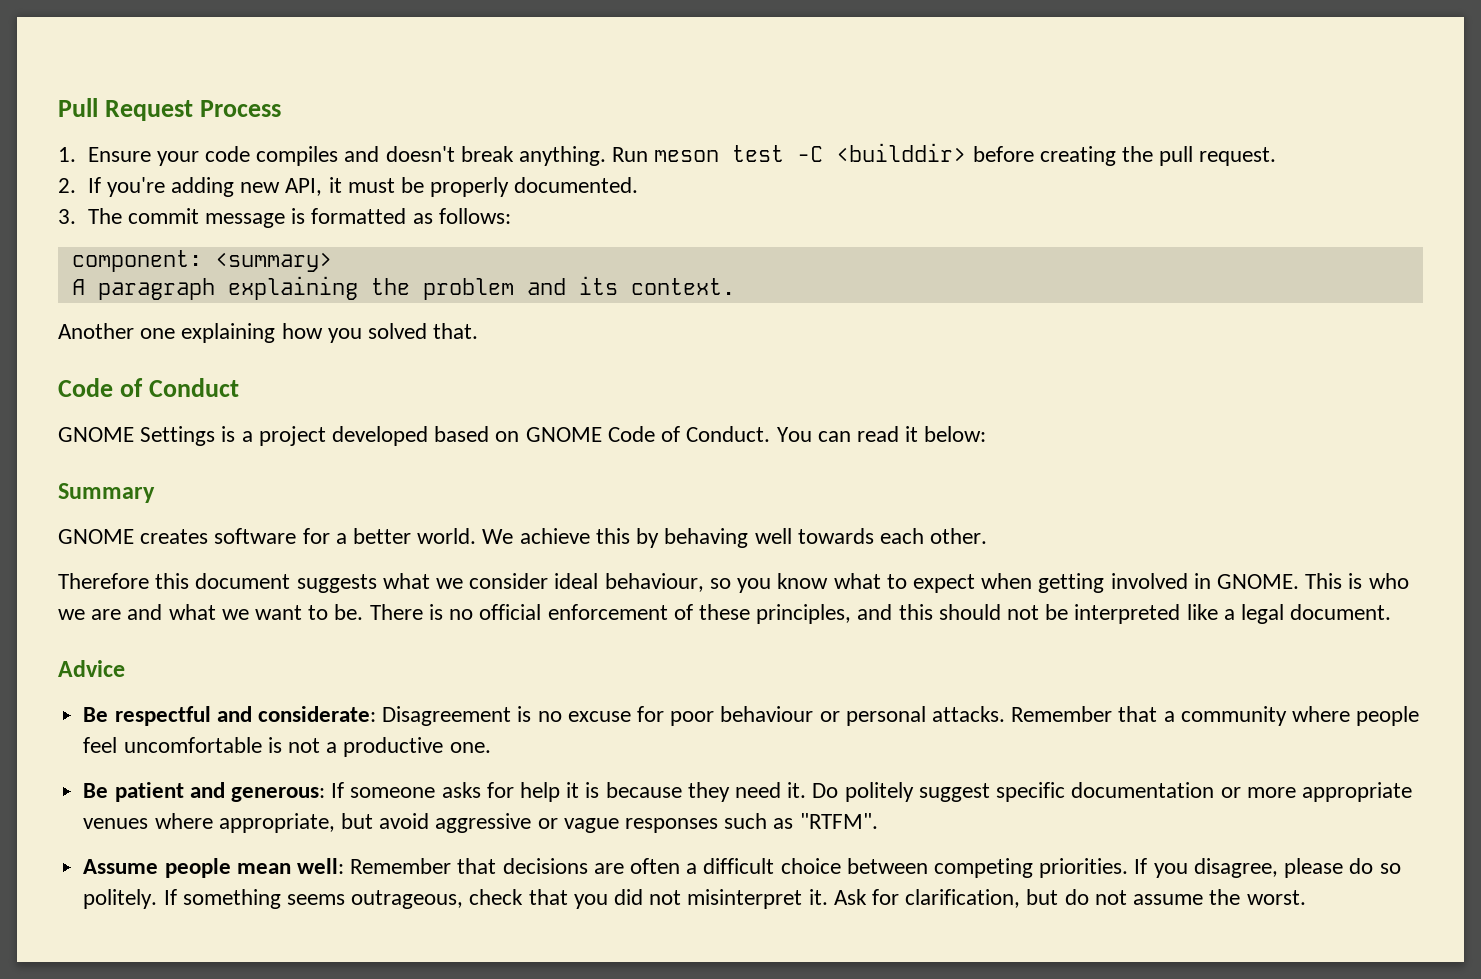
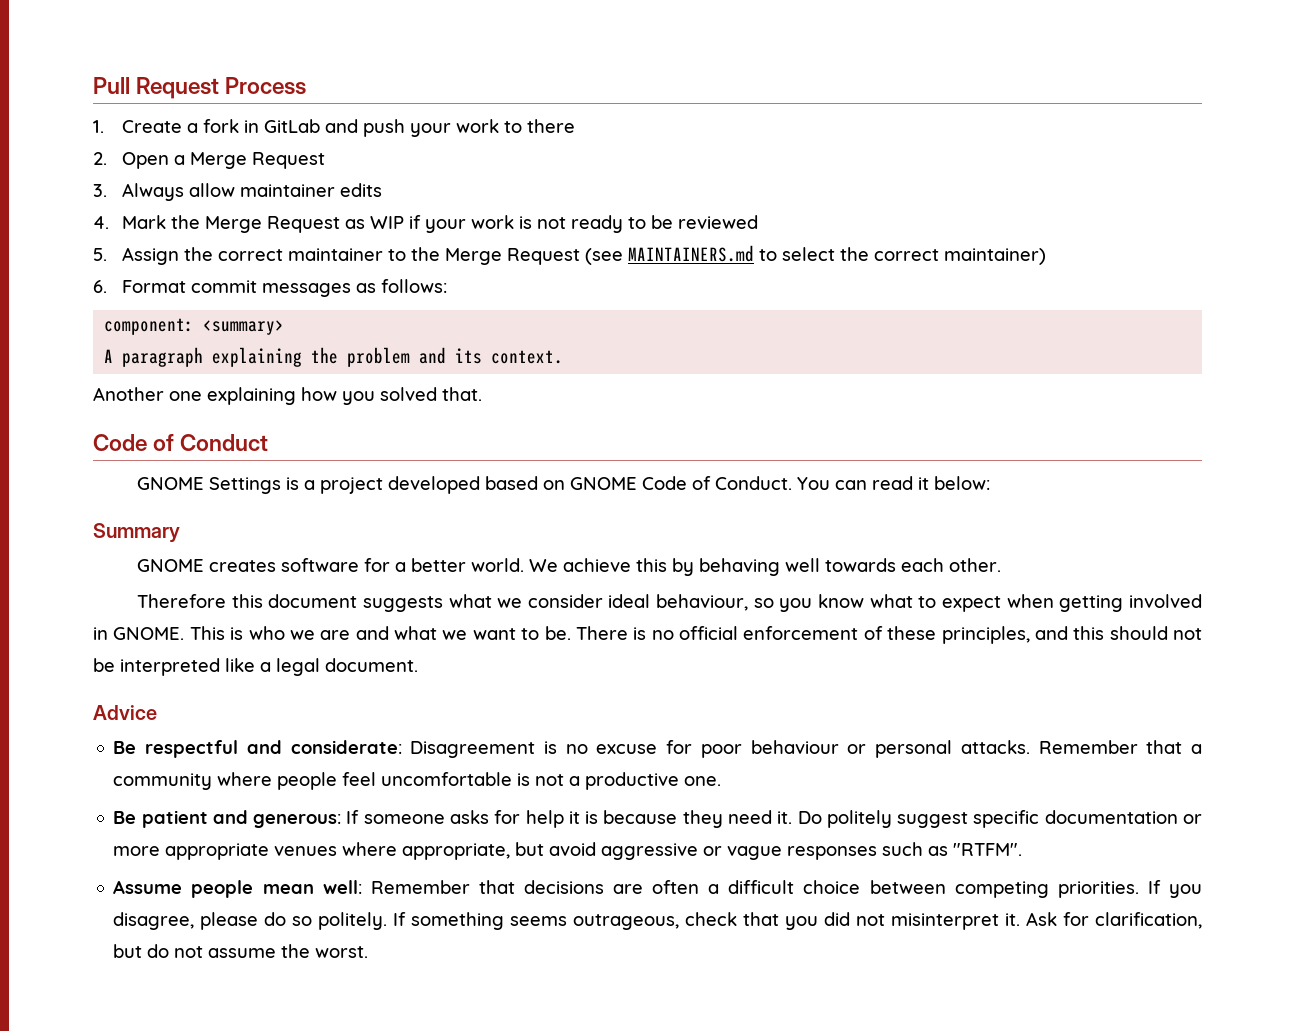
[87,143,1277,166] [58,177,639,197] [58,208,407,228] Ensure your code compiles and doesn't break anything. Run meson test -C <builddir> before creating the pull request. // 2. If you're adding new API, it must be properly documented. // 3. The commit message is formatted -> [122,119,576,137] [93,152,326,169] [93,183,383,201] [93,215,759,233] [93,245,1047,265] [93,280,352,297] Create a fork in GitLab and push your work to there // 2. Open a Merge Request // 3. Always allow maintainer edits // 4. Mark the Merge Request as WIP if your work is not ready to be reviewed // 5. Assign the correct maintainer to the Merge Request (see MAINTAINERS.md to select the correct maintainer) // 6. Format commit messages

